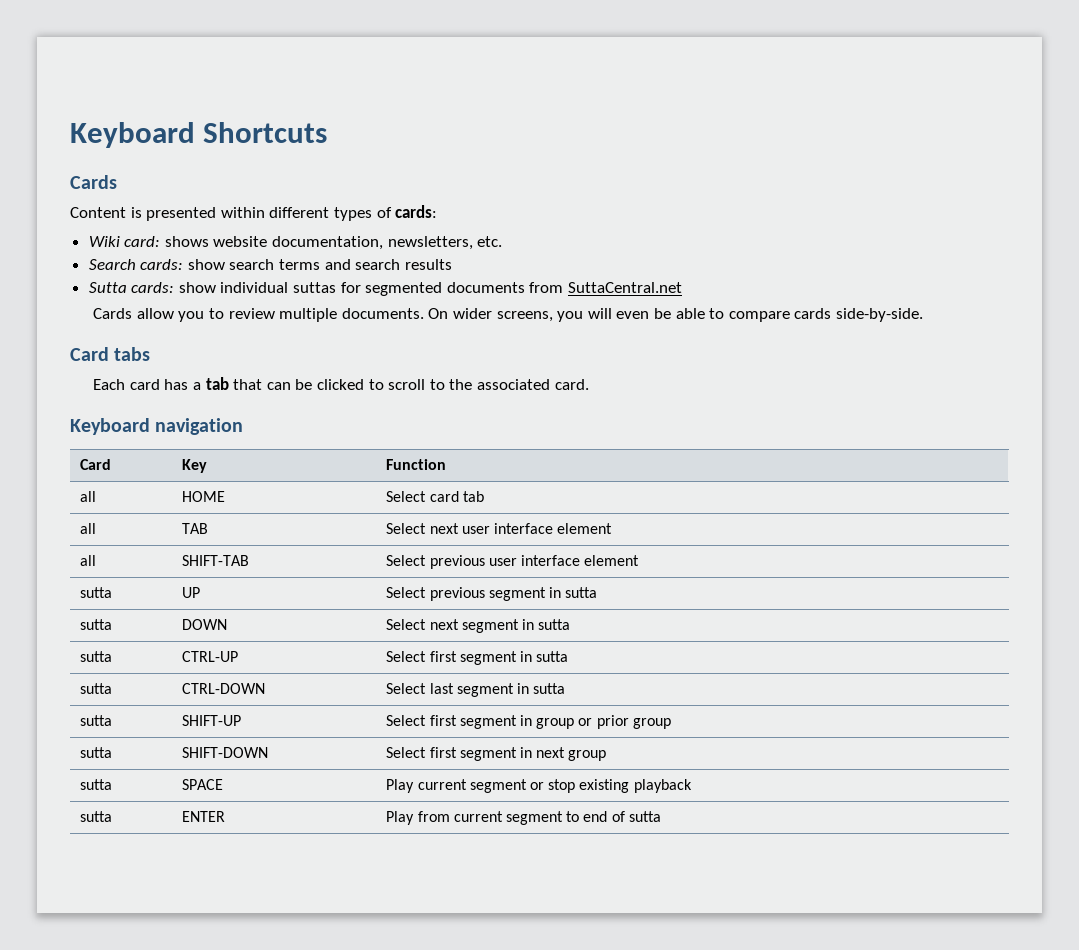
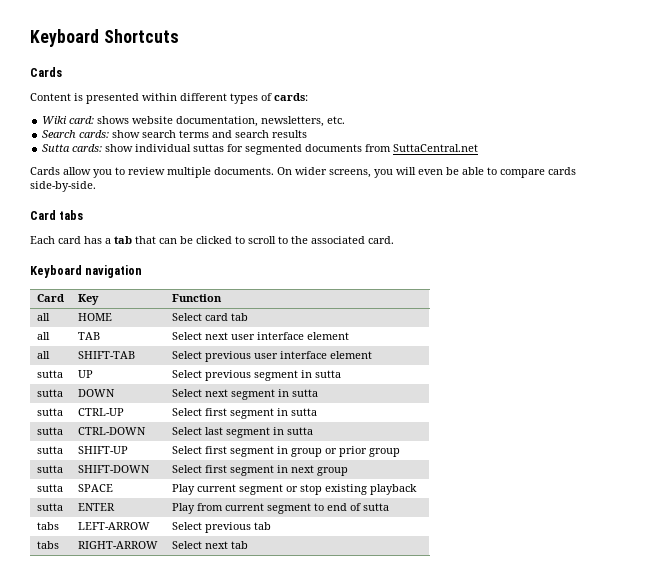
(661, 816) none -> [36,522,59,530] [77,522,150,530] [171,522,271,533] [36,541,59,549] [77,541,158,549] [171,541,248,549] // tabs | LEFT-ARROW | Select previous tab // tabs | RIGHT-ARROW | Select next tab

